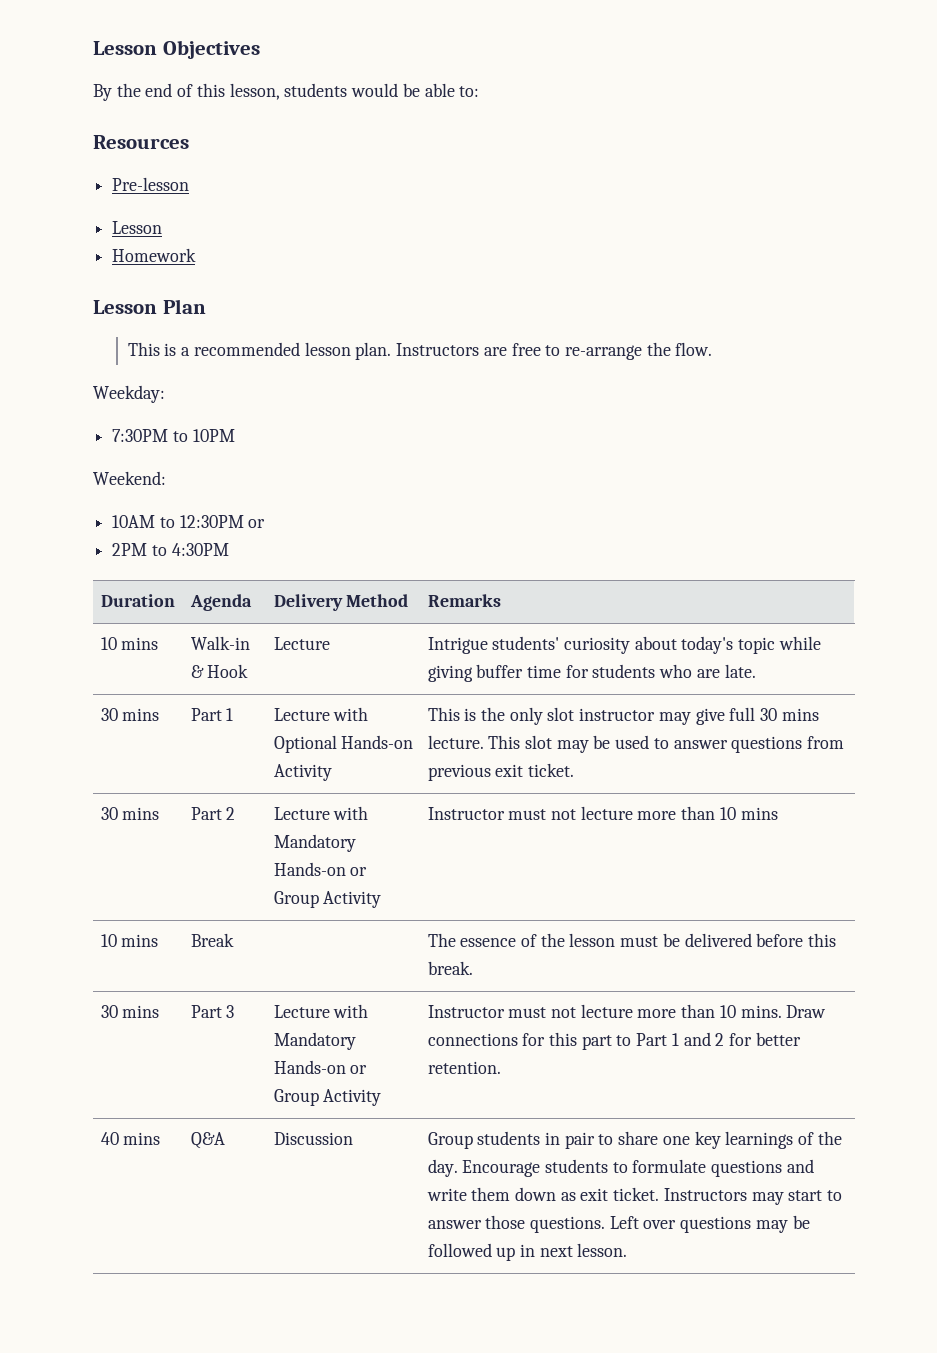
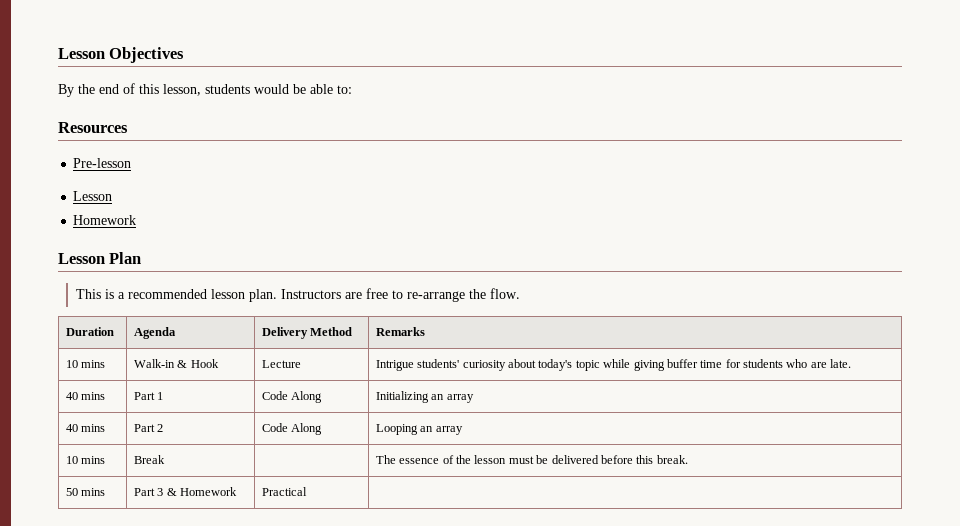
[93,385,165,403] [112,429,235,442] [93,471,166,485] [112,515,266,528] [112,543,229,556] // Weekday: // 7:30PM to 10PM // Weekend: // 10AM to 12:30PM or // 2PM to 4:30PM -> (521, 293) none
[100,708,118,721] 30 -> [65,392,78,400] 40
[273,707,369,721] [273,735,414,753] [273,764,332,781] [427,707,819,725] [427,735,845,753] [427,763,575,781] [100,807,160,820] [190,807,236,820] [273,806,369,820] [273,834,356,852] [273,862,368,876] [273,891,382,908] [427,806,778,820] Lecture with Optional Hands-on Activity | This is the only slot instructor may give full 30 mins lecture. This slot may be used to answer questions from previous exit ticket. // 30 mins | Part 2 | Lecture with Mandatory Hands-on or Group Activity | Instructor must not lecture more than 10 mins -> [261,391,323,403] [375,391,474,403] [65,424,106,432] [133,424,164,432] [261,423,323,435] [375,424,463,435] Code Along | Initializing an array // 40 mins | Part 2 | Code Along | Looping an array
[100,1005,118,1018] 30 -> [65,488,78,496] 50
[273,1004,369,1018] [273,1032,356,1050] [273,1060,368,1074] [273,1089,382,1106] [427,1004,827,1018] [427,1032,801,1050] [427,1061,501,1074] [100,1132,161,1145] [190,1132,225,1149] [273,1132,353,1145] [427,1131,842,1149] [427,1159,814,1177] [426,1187,843,1205] [427,1215,810,1233] [427,1243,628,1261] | Lecture with Mandatory Hands-on or Group Activity | Instructor must not lecture more than 10 mins. Draw connections for this part to Part 1 and 2 for better retention. // 40 mins | Q&A | Discussion | Group students in pair to share one key learnings of the day. Encourage students to formulate questions and write them down as exit ticket. Instructors may start to answer those questions. Left over questions may be followed up in next lesson. -> [166,487,238,496] [261,487,307,496] & Homework | Practical |

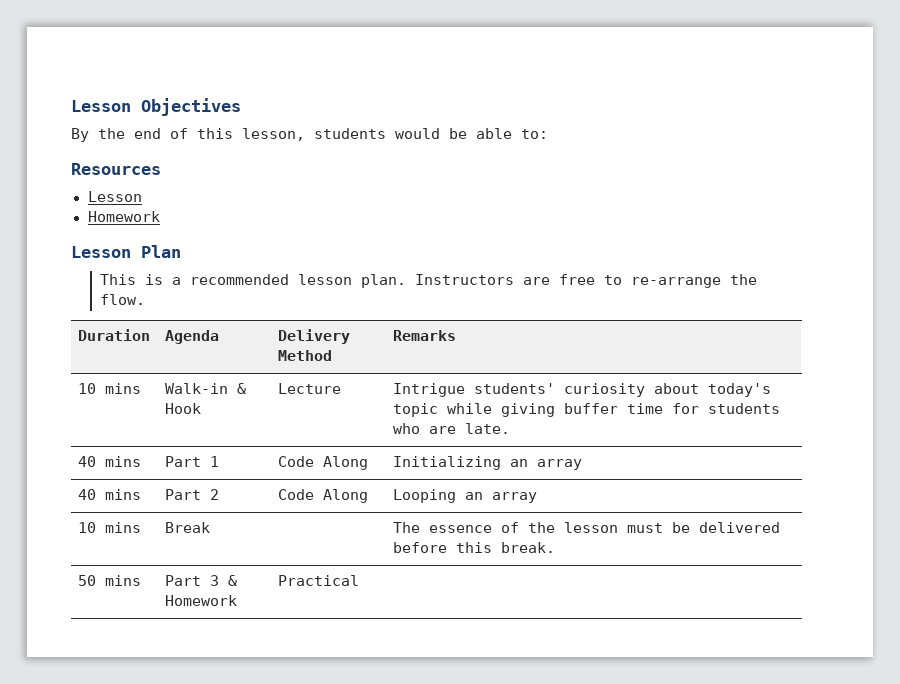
[73,158,132,168] // Pre-lesson -> (161, 169) none

